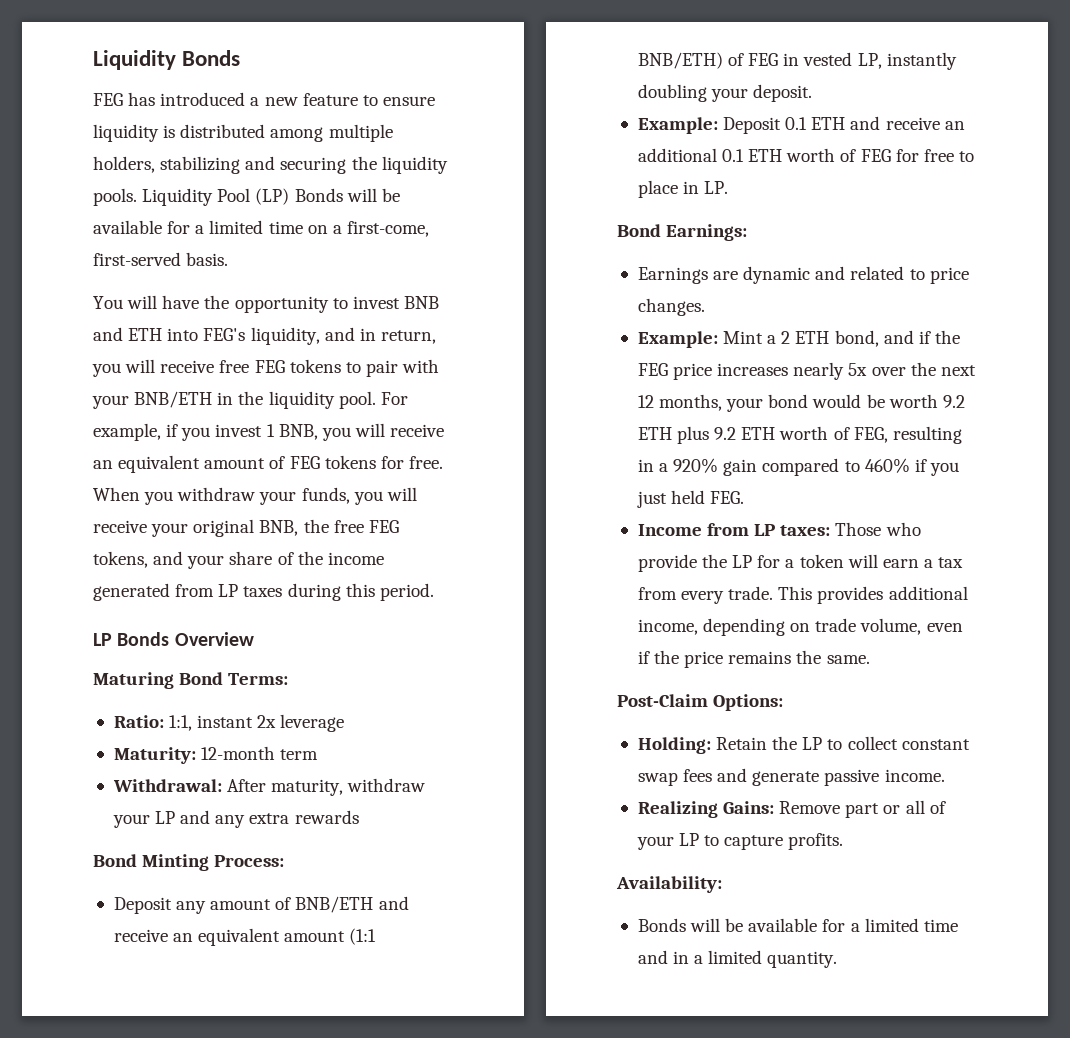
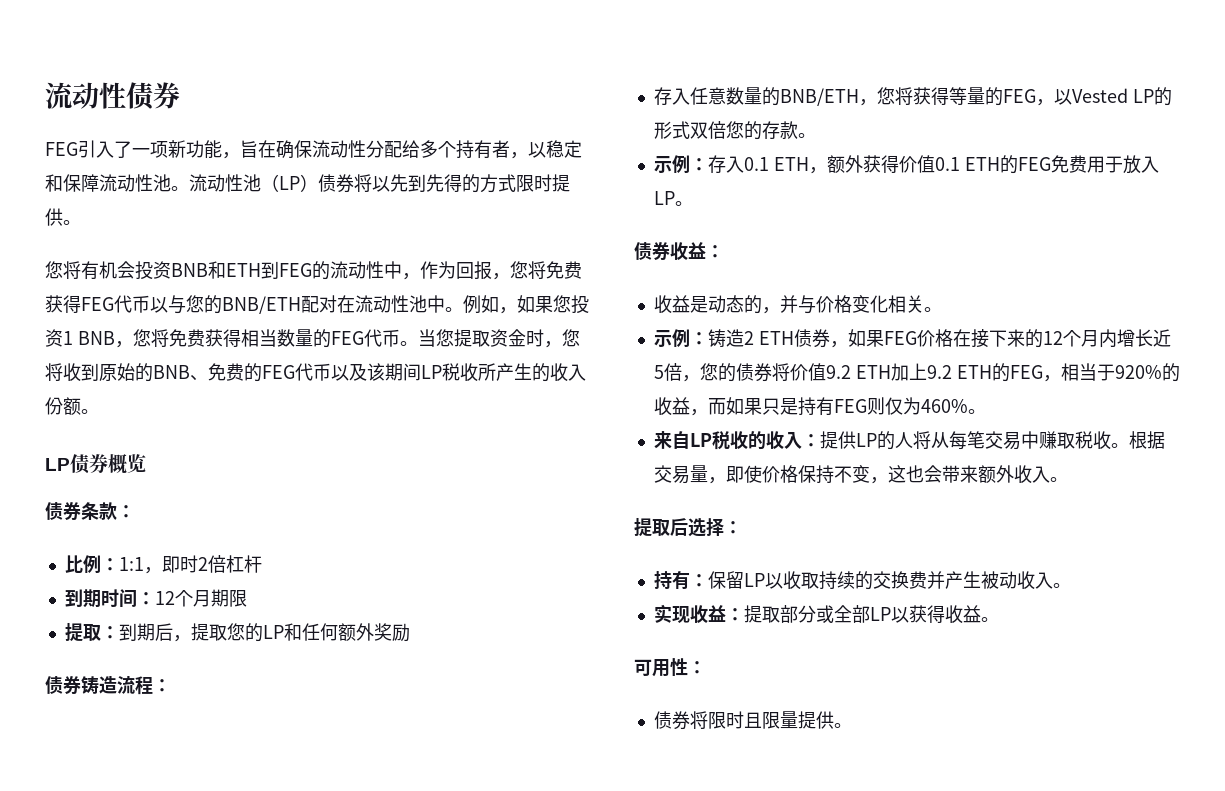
[93,50,241,70] [93,92,435,106] [93,124,393,142] [93,156,448,174] [93,188,400,206] [93,220,429,237] [93,252,229,266] [93,295,439,313] [93,327,436,345] [92,359,440,377] [92,391,408,409] [93,423,445,441] [93,455,443,473] [93,487,417,505] [93,519,399,537] [93,551,384,569] [93,583,434,601] [93,632,254,646] [93,672,289,689] [113,714,345,732] [113,746,319,764] [112,778,426,796] [112,810,359,828] [93,854,285,871] [113,896,409,914] [113,928,377,946] [637,52,957,70] [637,84,813,102] [637,116,965,134] [637,148,974,162] [637,180,729,198] [617,224,748,241] [637,266,969,284] [637,298,705,316] [637,330,960,348] [637,362,976,380] [637,394,965,412] [637,426,962,444] [637,458,959,476] [636,490,745,508] [637,522,921,536] [637,554,964,572] [637,586,968,604] [637,618,963,636] [637,650,870,668] [617,694,784,711] [637,736,970,754] [637,768,945,786] [637,800,946,818] [636,833,844,850] [616,876,722,893] [637,918,958,932] [637,950,838,968] Liquidity Bonds // FEG has introduced a new feature to ensure liquidity is distributed among multiple holders, stabilizing and securing the liquidity pools. Liquidity Pool (LP) Bonds will be available for a limited time on a first-come, first-served basis. // You will have the opportunity to invest BNB and ETH into FEG's liquidity, and in return, you will receive free FEG tokens to pair with your BNB/ETH in the liquidity pool. For example, if you invest 1 BNB, you will receive an equivalent amount of FEG tokens for free. When you withdraw your funds, you will receive your original BNB, the free FEG tokens, and your share of the income generated from LP taxes during this period. // LP Bonds Overview // Maturing Bond Terms: // Ratio: 1:1, instant 2x leverage // Maturity: 12-month term // Withdrawal: After maturity, withdraw your LP and any extra rewards // Bond Minting Process: // Deposit any amount of BNB/ETH and receive an equivalent amount (1:1 BNB/ETH) of FEG in vested LP, instantly doubling your deposit. // Example: Deposit 0.1 ETH and receive an additional 0.1 ETH worth of FEG for free to place in LP. // Bond Earnings: // Earnings are dynamic and related to price changes. // Example: Mint a 2 ETH bond, and if the FEG price increases nearly 5x over the next 12 months, your bond would be worth 9.2 ETH plus 9.2 ETH worth of FEG, resulting in a 920% gain compared to 460% if you just held FEG. // Income from LP taxes: Those who provide the LP for a token will earn a tax from every trade. This provides additional income, depending on trade volume, even if the price remains the same. // Post-Claim Options: // Holding: Retain the LP to collect constant swap fees and generate passive income. // Realizing Gains: Remove part or all of your LP to capture profits. // Availability: // Bonds will be available for a limited time and in a limited quantity. -> [45,82,180,109] [45,140,582,159] [45,174,570,193] [45,208,81,226] [45,261,582,280] [45,295,589,314] [45,329,580,348] [45,363,586,382] [45,397,99,415] [45,454,146,474] [45,502,135,521] [64,555,262,574] [64,589,247,608] [64,622,410,642] [45,676,171,695] [653,87,1172,106] [653,121,816,140] [653,155,1159,174] [653,191,693,206] [634,242,724,261] [653,295,942,314] [653,329,1171,348] [653,363,1180,382] [653,397,986,416] [653,431,1165,450] [653,465,1068,484] [634,517,742,537] [653,571,1071,590] [653,604,999,624] [634,658,706,677] [653,711,852,730] 流动性债券 // FEG引入了一项新功能，旨在确保流动性分配给多个持有者，以稳定和保障流动性池。流动性池（LP）债券将以先到先得的方式限时提供。 // 您将有机会投资BNB和ETH到FEG的流动性中，作为回报，您将免费获得FEG代币以与您的BNB/ETH配对在流动性池中。例如，如果您投资1 BNB，您将免费获得相当数量的FEG代币。当您提取资金时，您将收到原始的BNB、免费的FEG代币以及该期间LP税收所产生的收入份额。 // LP债券概览 // 债券条款： // 比例：1:1，即时2倍杠杆 // 到期时间：12个月期限 // 提取：到期后，提取您的LP和任何额外奖励 // 债券铸造流程： // 存入任意数量的BNB/ETH，您将获得等量的FEG，以Vested LP的形式双倍您的存款。 // 示例：存入0.1 ETH，额外获得价值0.1 ETH的FEG免费用于放入LP。 // 债券收益： // 收益是动态的，并与价格变化相关。 // 示例：铸造2 ETH债券，如果FEG价格在接下来的12个月内增长近5倍，您的债券将价值9.2 ETH加上9.2 ETH的FEG，相当于920%的收益，而如果只是持有FEG则仅为460%。 // 来自LP税收的收入：提供LP的人将从每笔交易中赚取税收。根据交易量，即使价格保持不变，这也会带来额外收入。 // 提取后选择： // 持有：保留LP以收取持续的交换费并产生被动收入。 // 实现收益：提取部分或全部LP以获得收益。 // 可用性： // 债券将限时且限量提供。

